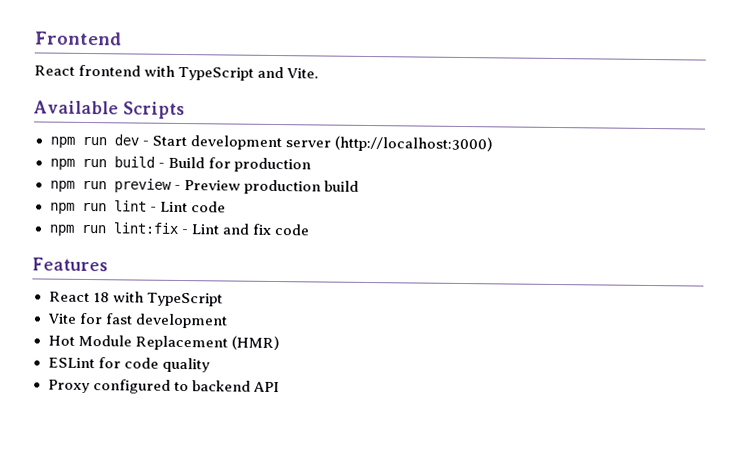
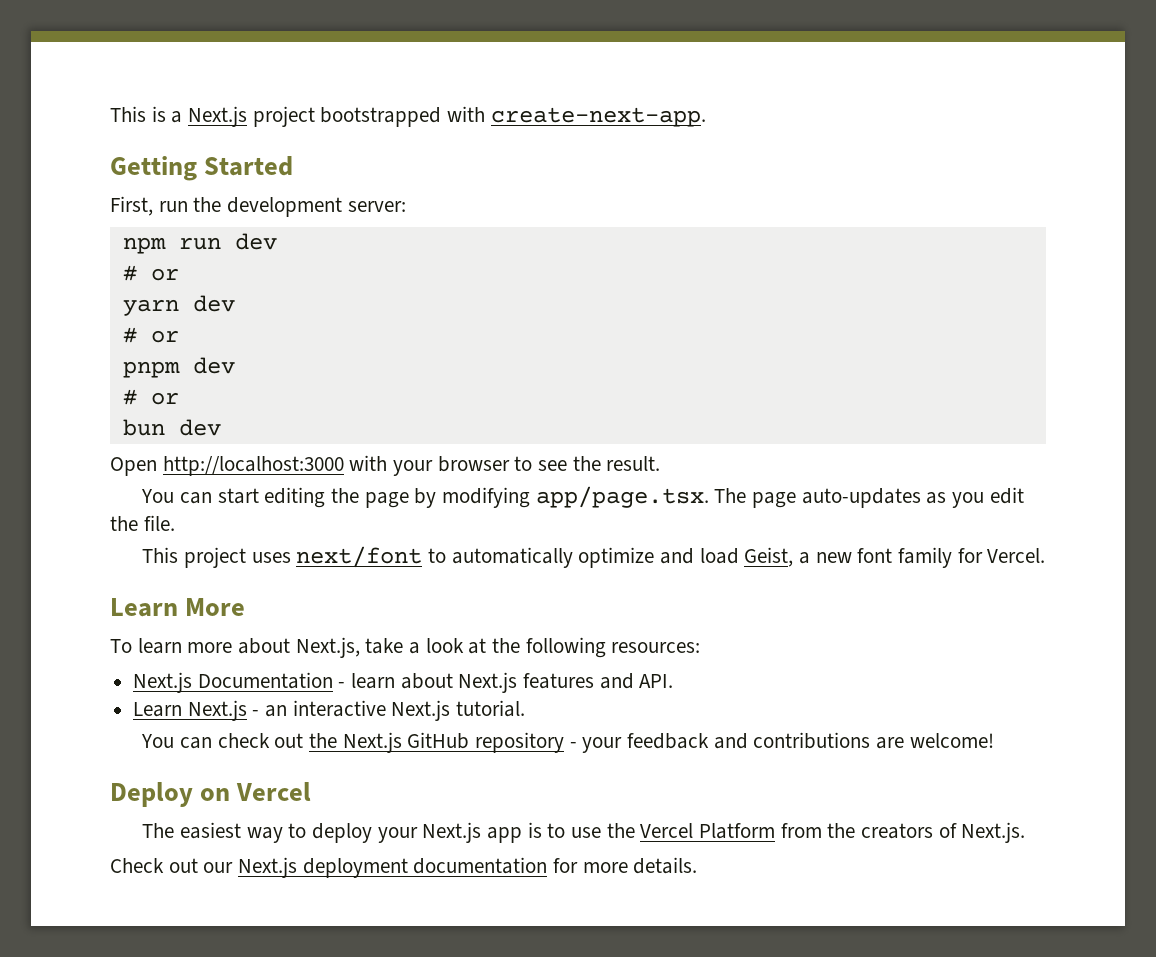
[34,31,122,46] [34,64,320,81] [33,100,185,120] [49,134,493,153] [49,156,311,173] [49,178,359,195] [49,200,226,214] [48,222,309,236] [32,257,108,272] [48,291,223,307] [46,312,228,329] [47,334,280,351] [47,357,210,373] [47,379,280,394] Frontend // React frontend with TypeScript and Vite. // Available Scripts // npm run dev - Start development server (http://localhost:3000) // npm run build - Build for production // npm run preview - Preview production build // npm run lint - Lint code // npm run lint:fix - Lint and fix code // Features // React 18 with TypeScript // Vite for fast development // Hot Module Replacement (HMR) // ESLint for code quality // Proxy configured to backend API -> [110,106,706,127] [110,156,294,181] [110,196,406,217] [122,233,277,254] [122,265,179,281] [122,295,235,316] [122,327,179,343] [122,357,235,378] [122,389,179,405] [122,419,221,436] [110,455,661,476] [141,486,1024,508] [110,515,175,531] [142,546,1046,568] [110,598,246,617] [110,637,701,658] [133,672,674,693] [133,700,526,721] [141,732,994,753] [110,782,312,807] [142,822,1026,843] [110,857,698,878] This is a Next.js project bootstrapped with create-next-app. // Getting Started // First, run the development server: // npm run dev // # or // yarn dev // # or // pnpm dev // # or // bun dev // Open http://localhost:3000 with your browser to see the result. // You can start editing the page by modifying app/page.tsx. The page auto-updates as you edit the file. // This project uses next/font to automatically optimize and load Geist, a new font family for Vercel. // Learn More // To learn more about Next.js, take a look at the following resources: // Next.js Documentation - learn about Next.js features and API. // Learn Next.js - an interactive Next.js tutorial. // You can check out the Next.js GitHub repository - your feedback and contributions are welcome! // Deploy on Vercel // The easiest way to deploy your Next.js app is to use the Vercel Platform from the creators of Next.js. // Check out our Next.js deployment documentation for more details.

